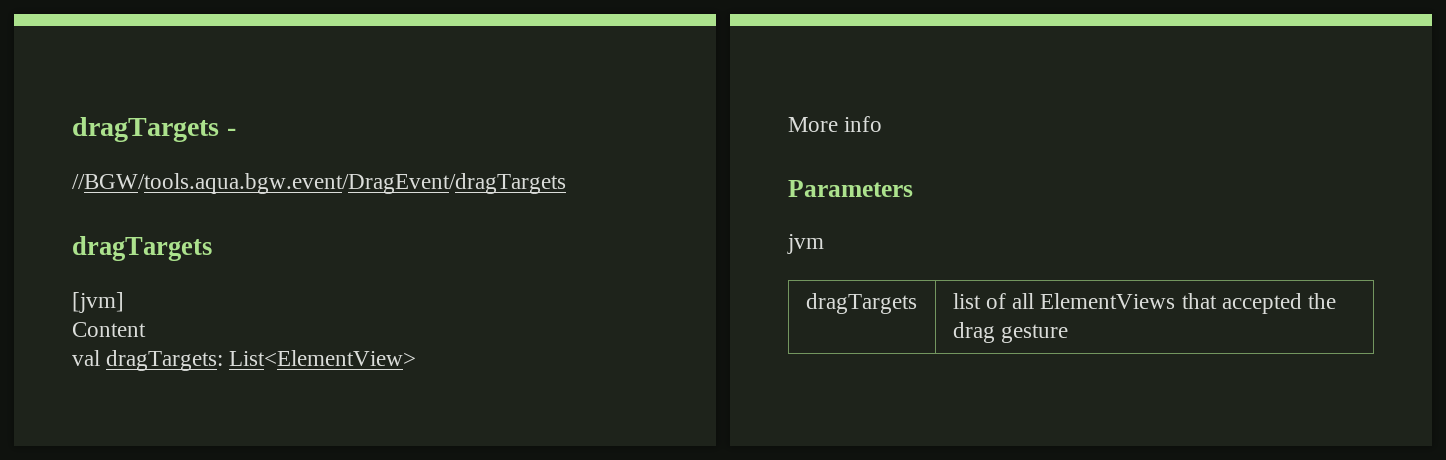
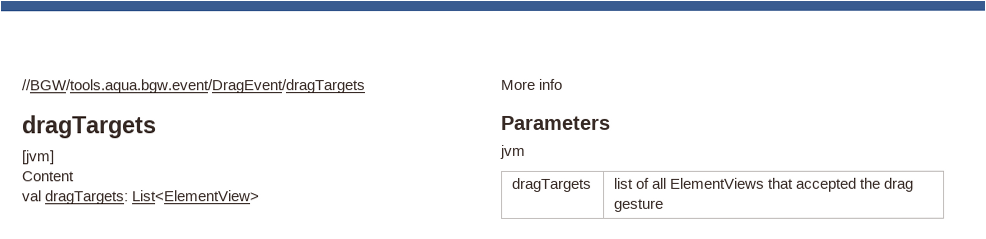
[72,117,236,142] dragTargets - // -> (21, 86) none

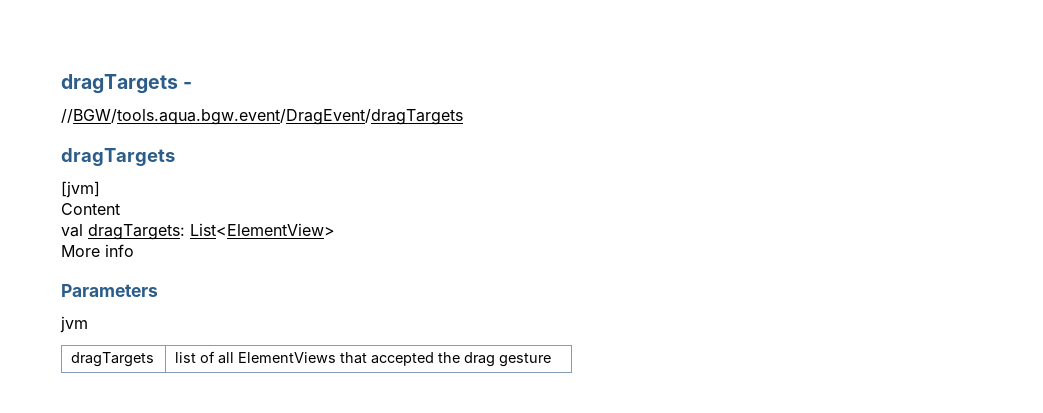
(21, 86) none -> [61,74,193,94] dragTargets - //

